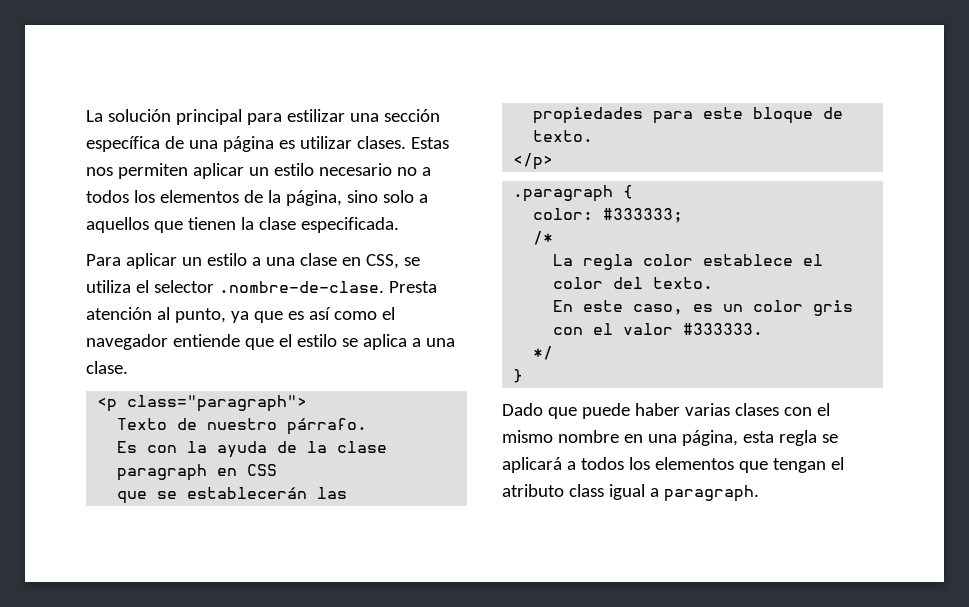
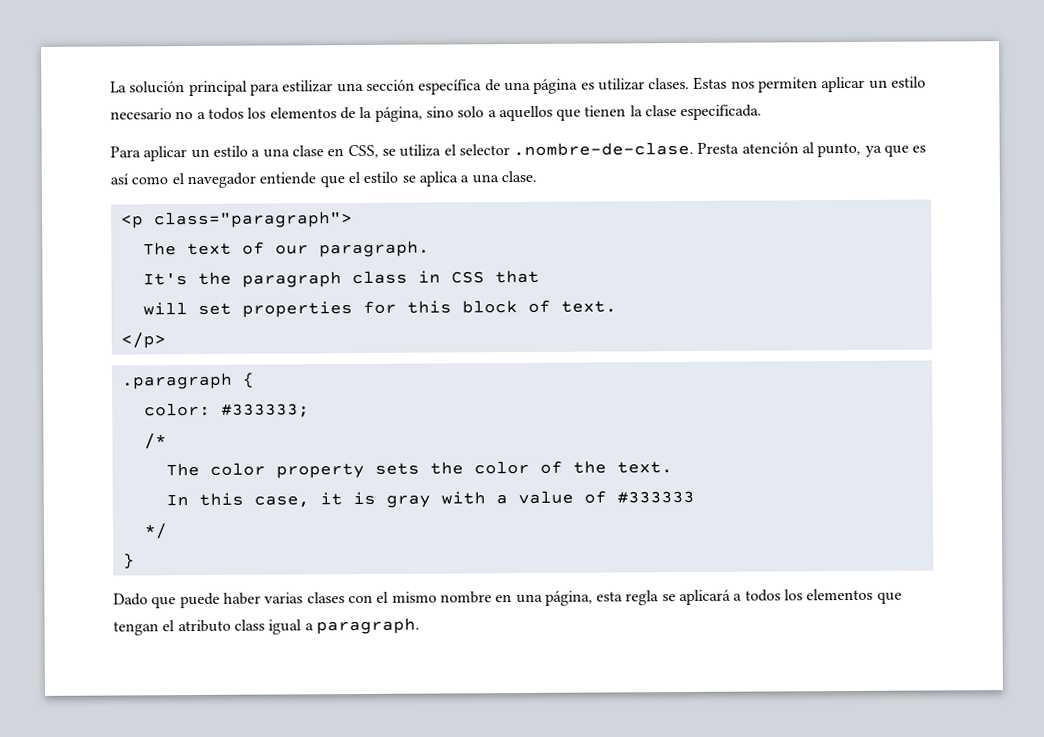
[117,418,368,435] [117,441,388,458] [117,464,278,481] [117,487,348,504] [533,107,844,124] [533,130,594,142] Texto de nuestro párrafo. // Es con la ayuda de la clase paragraph en CSS // que se establecerán las propiedades para este bloque de texto. -> [142,240,430,258] [142,269,540,288] [142,299,617,318] The text of our paragraph. // It's the paragraph class in CSS that // will set properties for this block of text.
[553,254,824,270] [553,277,714,289] [553,300,854,316] [553,323,764,335] La regla color establece el color del texto. // En este caso, es un color gris con el valor #333333. -> [165,460,673,479] [165,490,695,508] The color property sets the color of the text. // In this case, it is gray with a value of #333333

